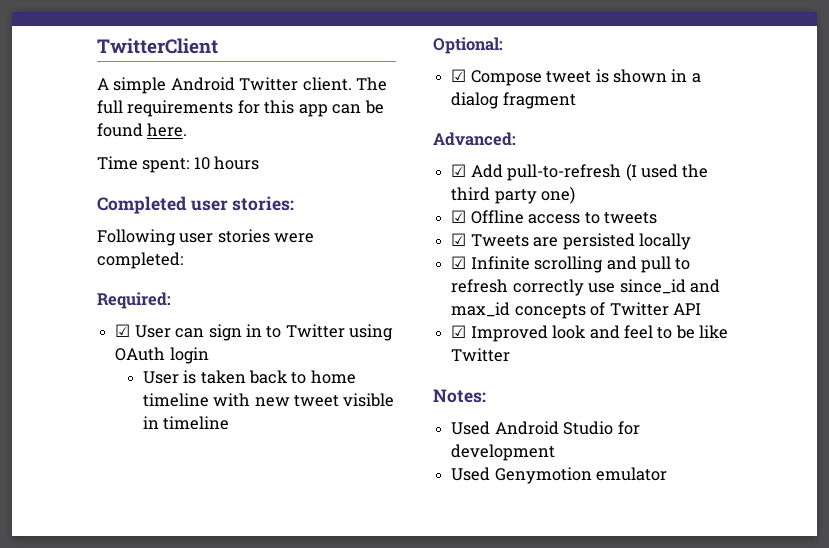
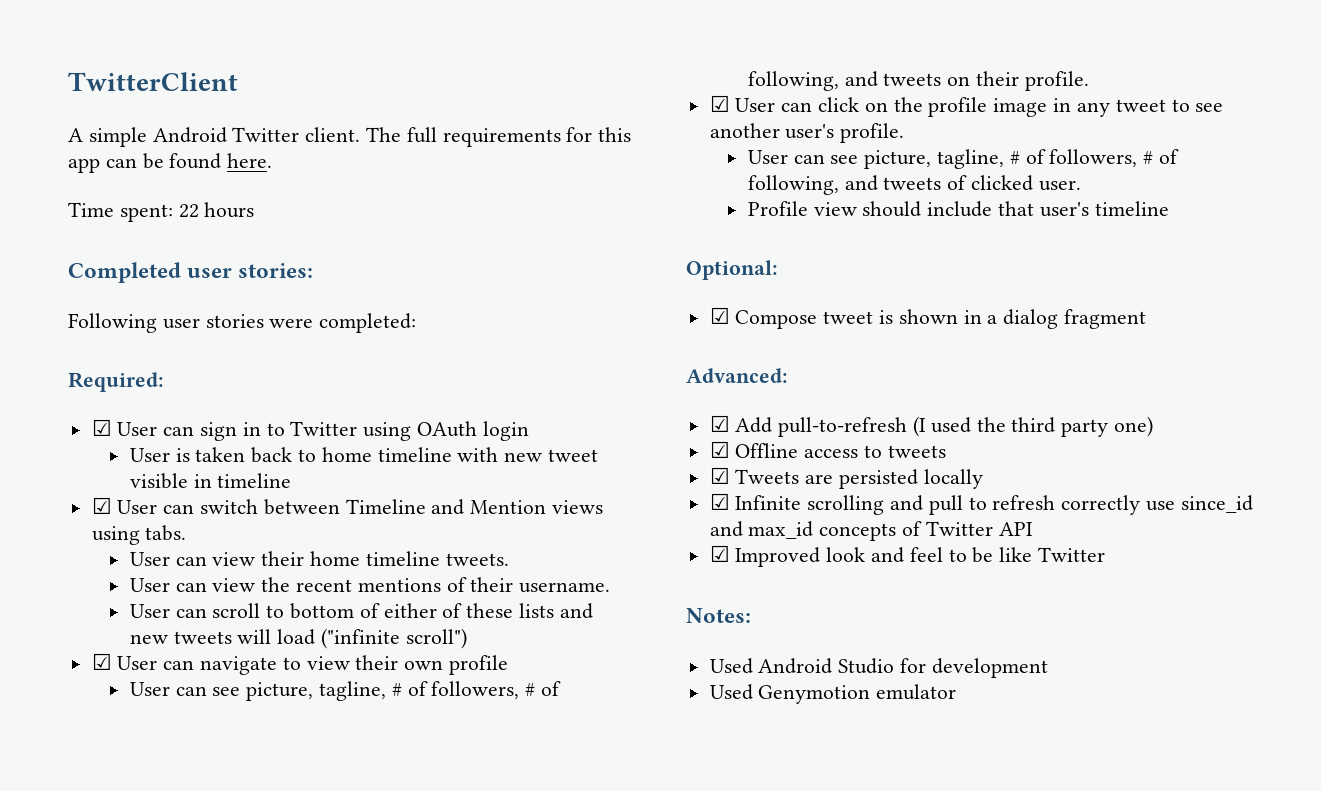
[193,157,210,170] 10 -> [178,204,199,218] 22
(230, 423) none -> [91,497,604,515] [91,525,187,545] [129,551,509,566] [129,577,611,593] [129,603,593,619] [129,628,467,649] [91,653,509,675] [129,681,561,701] [747,71,1089,91] [709,95,1224,117] [709,123,905,143] [747,149,1179,169] [747,175,1081,195] [747,201,1169,217] // ☑ User can switch between Timeline and Mention views using tabs. // User can view their home timeline tweets. // User can view the recent mentions of their username. // User can scroll to bottom of either of these lists and new tweets will load ("infinite scroll") // ☑ User can navigate to view their own profile // User can see picture, tagline, # of followers, # of following, and tweets on their profile. // ☑ User can click on the profile image in any tweet to see another user's profile. // User can see picture, tagline, # of followers, # of following, and tweets of clicked user. // Profile view should include that user's timeline

